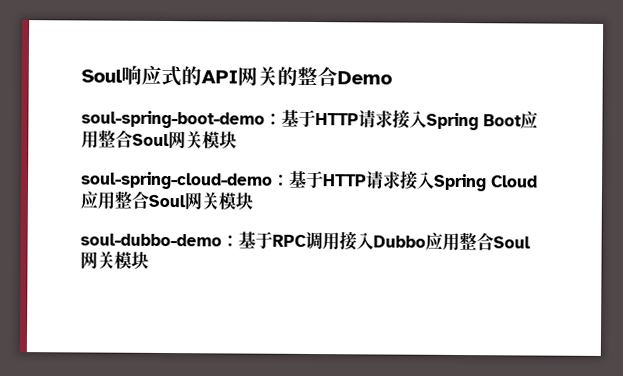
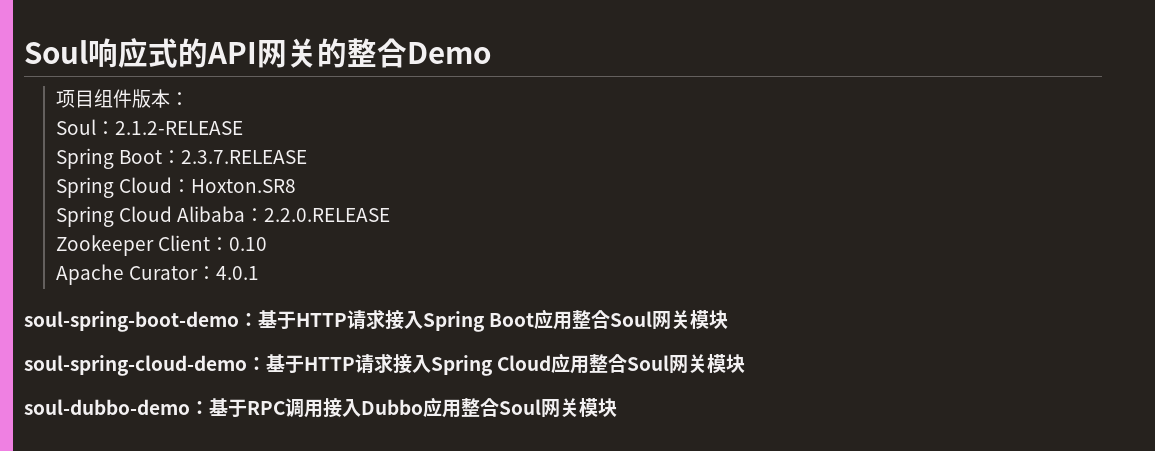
(392, 78) none -> [55,89,189,108] [55,119,243,135] [55,148,307,169] [55,177,296,198] [55,206,391,227] [55,235,267,256] [55,264,259,285] // 项目组件版本： // Soul：2.1.2-RELEASE // Spring Boot：2.3.7.RELEASE // Spring Cloud：Hoxton.SR8 // Spring Cloud Alibaba：2.2.0.RELEASE // Zookeeper Client：0.10 // Apache Curator：4.0.1

